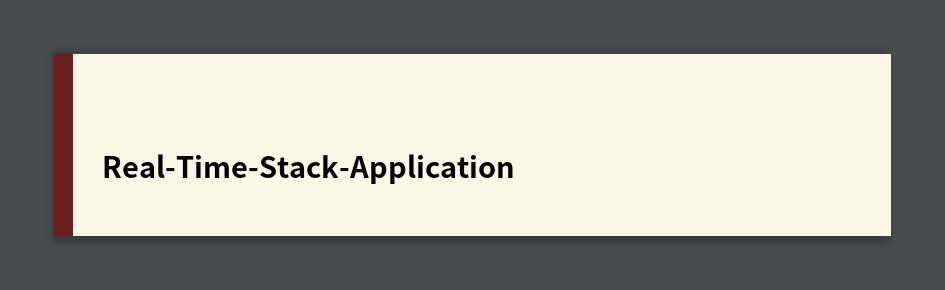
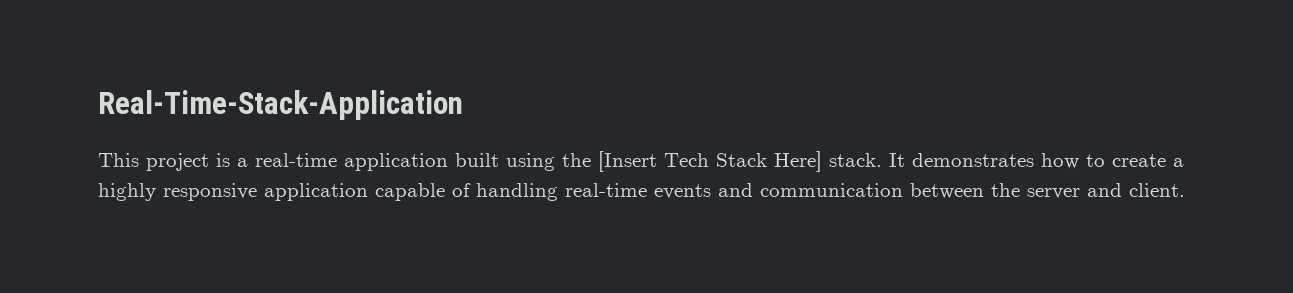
(515, 169) none -> [98,151,1184,172] [98,183,1185,201] // This project is a real-time application built using the [Insert Tech Stack Here] stack. It demonstrates how to create a highly responsive application capable of handling real-time events and communication between the server and client.

